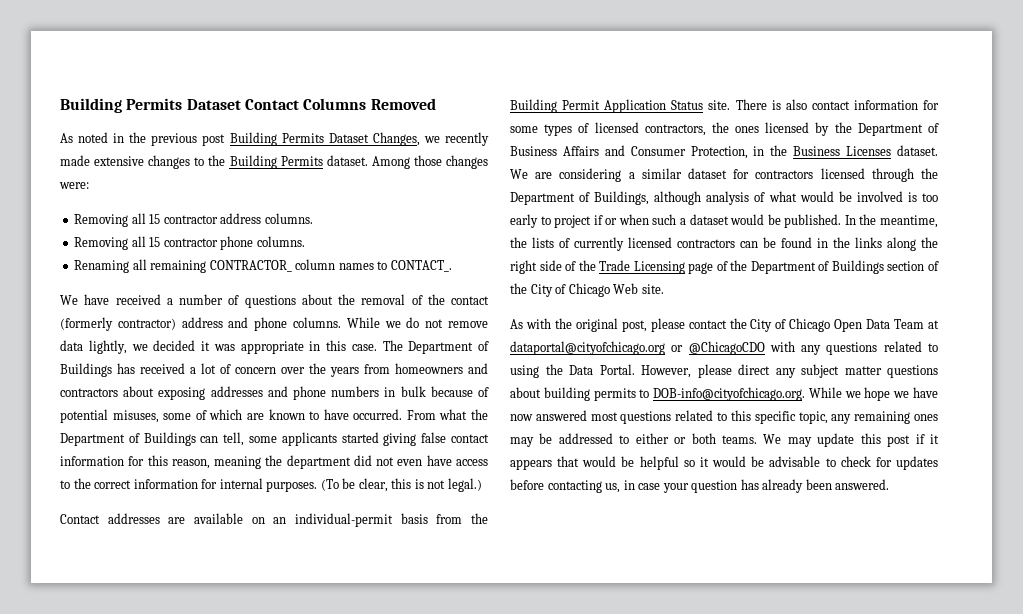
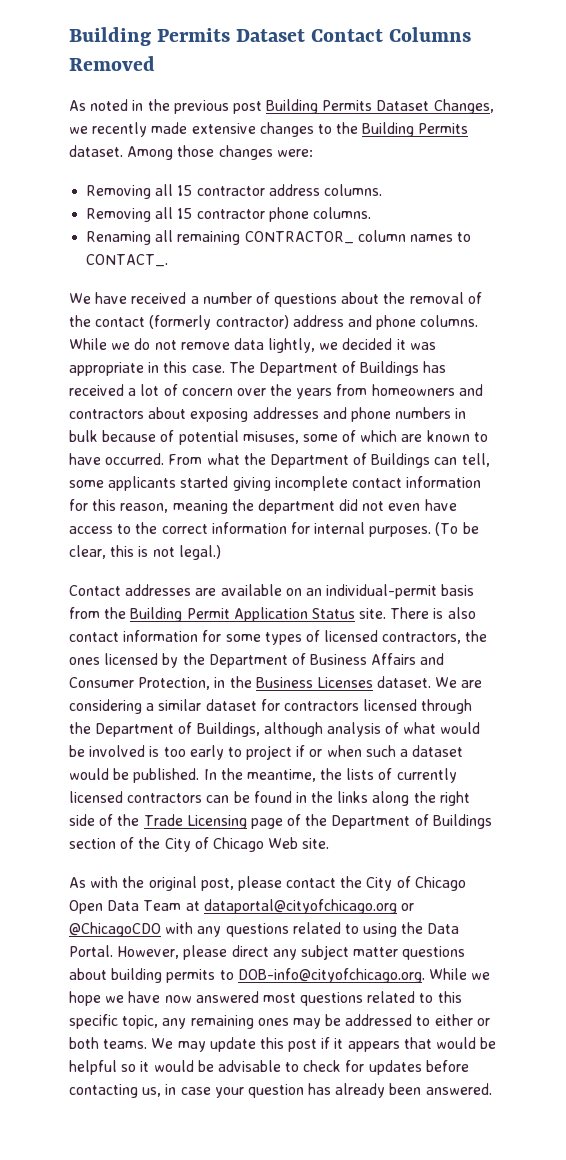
[421,432,447,443] false -> [274,476,348,491] incomplete

